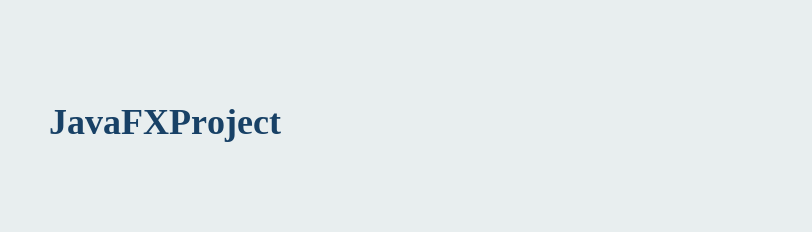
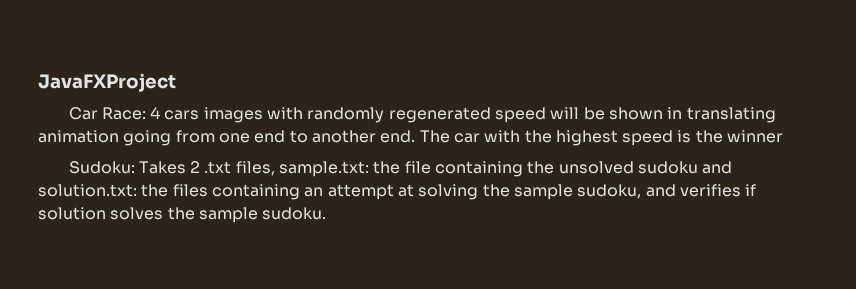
(281, 125) none -> [68,107,776,123] [38,130,784,146] [68,161,733,177] [38,184,757,200] [38,207,327,223] // Car Race: 4 cars images with randomly regenerated speed will be shown in translating animation going from one end to another end. The car with the highest speed is the winner // Sudoku: Takes 2 .txt files, sample.txt: the file containing the unsolved sudoku and solution.txt: the files containing an attempt at solving the sample sudoku, and verifies if solution solves the sample sudoku.

